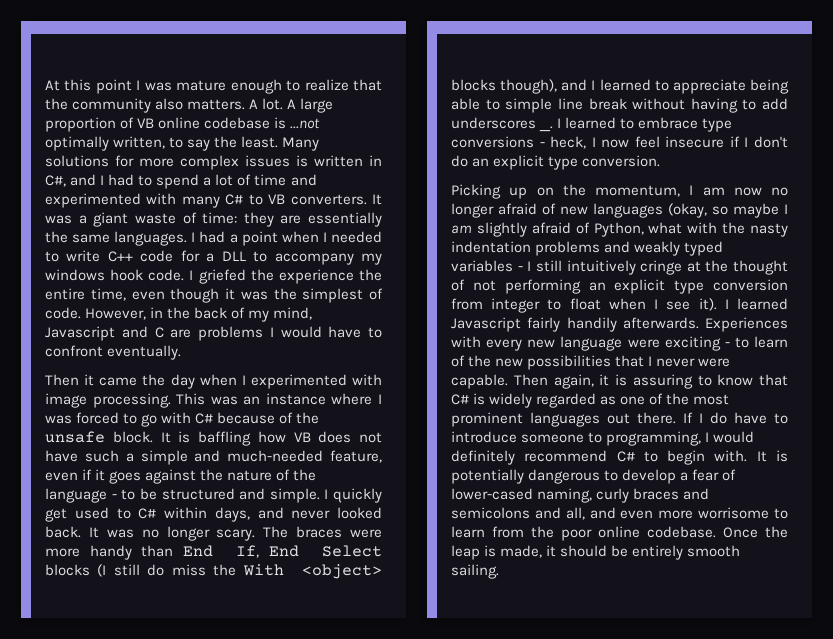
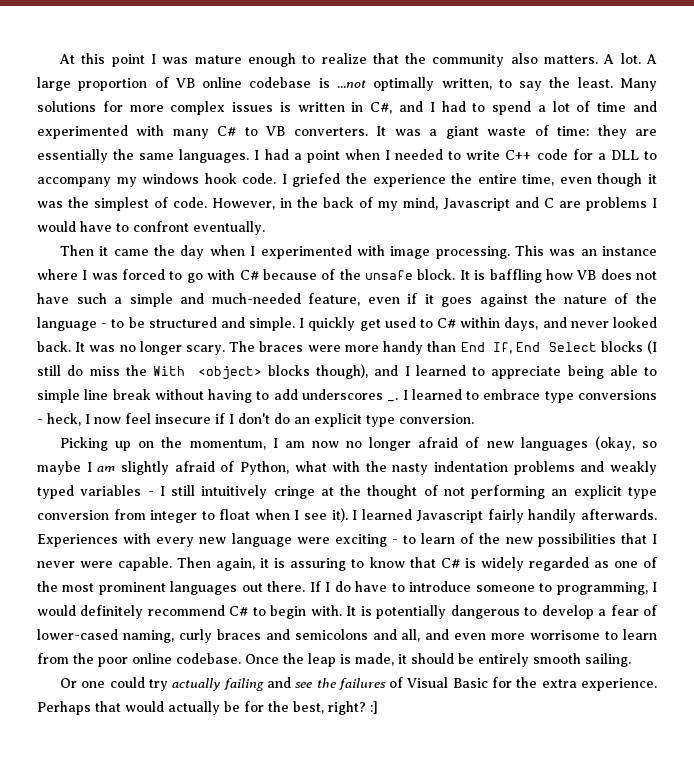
(499, 571) none -> [60,677,657,691] [37,701,378,715] // Or one could try actually failing and see the failures of Visual Basic for the extra experience. Perhaps that would actually be for the best, right? :]

